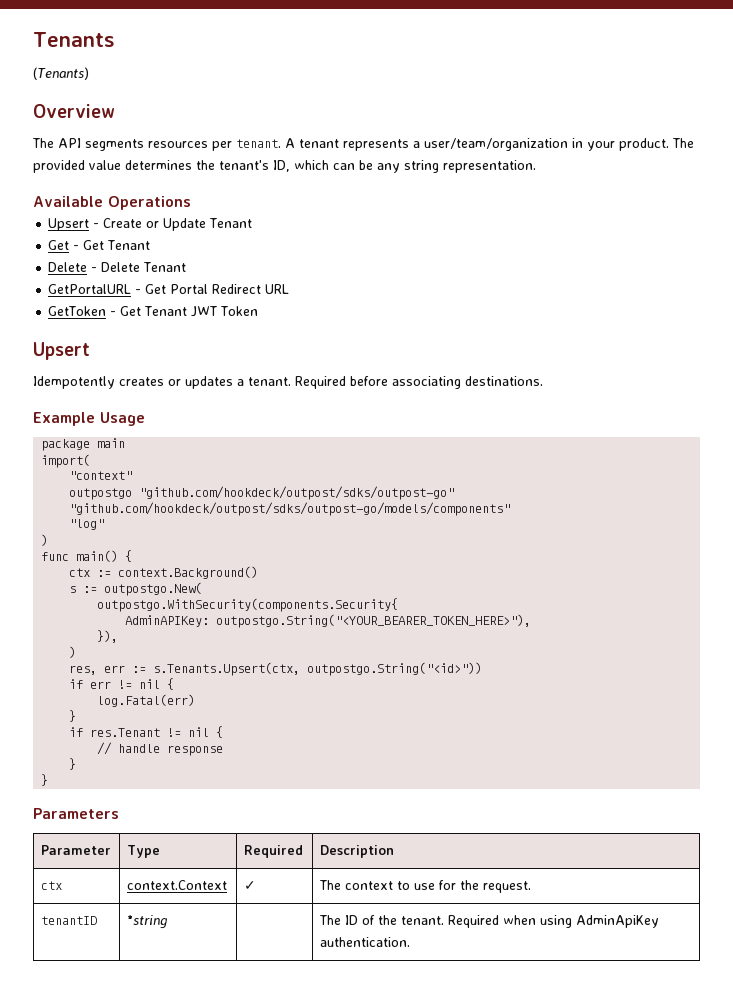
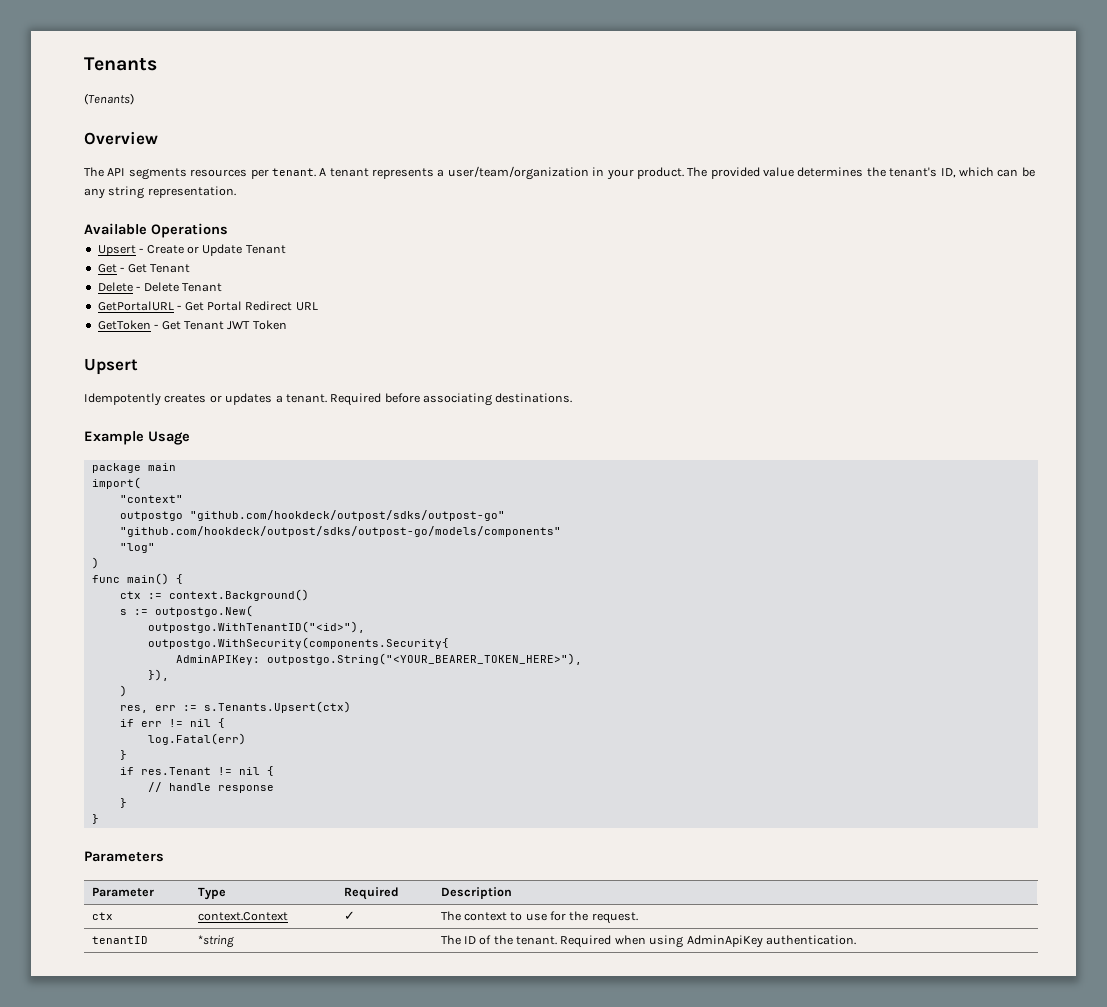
(203, 589) none -> [147,621,365,633] // outpostgo.WithTenantID("<id>"),
[153,662,483,676] s.Tenants.Upsert(ctx, outpostgo.String("<id>")) -> [203,701,351,713] s.Tenants.Upsert(ctx)

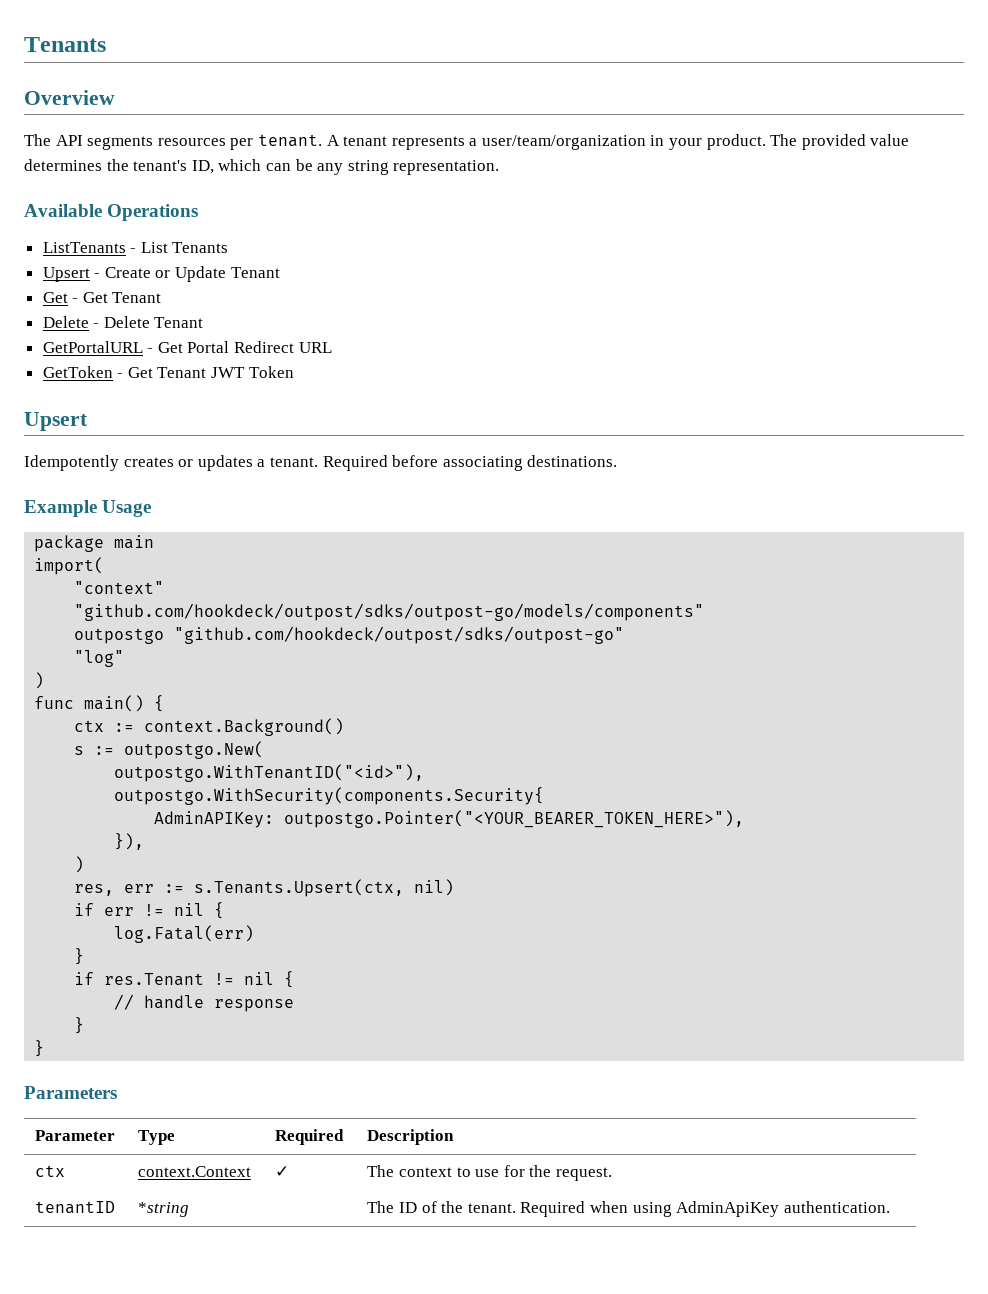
[84,57,157,71] [84,93,134,105] Tenants // (Tenants) -> [24,37,106,52] Tenants
(228, 230) none -> [42,242,229,253] // ListTenants - List Tenants
(183, 499) none -> [74,603,705,621] // "github.com/hookdeck/outpost/sdks/outpost-go/models/components"
[119,526,561,537] // "github.com/hookdeck/outpost/sdks/outpost-go/models/components" -> (625, 635) none
[266,653,582,665] outpostgo.String("<YOUR_BEARER_TOKEN_HERE>"), -> [284,810,745,828] outpostgo.Pointer("<YOUR_BEARER_TOKEN_HERE>"),
[203,701,351,713] s.Tenants.Upsert(ctx) -> [194,879,455,897] s.Tenants.Upsert(ctx, nil)

